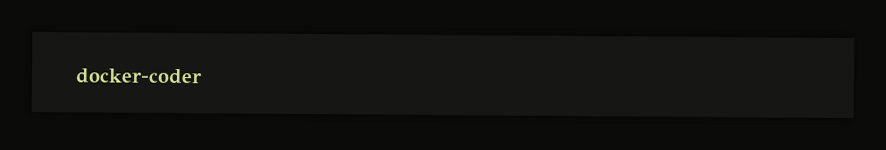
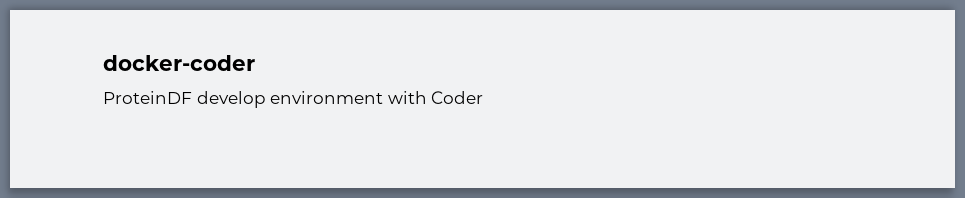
(203, 76) none -> [103,91,484,108] // ProteinDF develop environment with Coder

